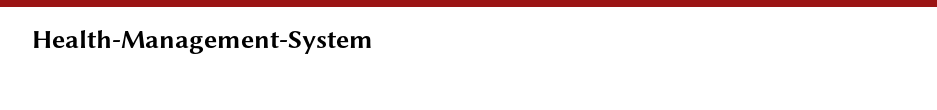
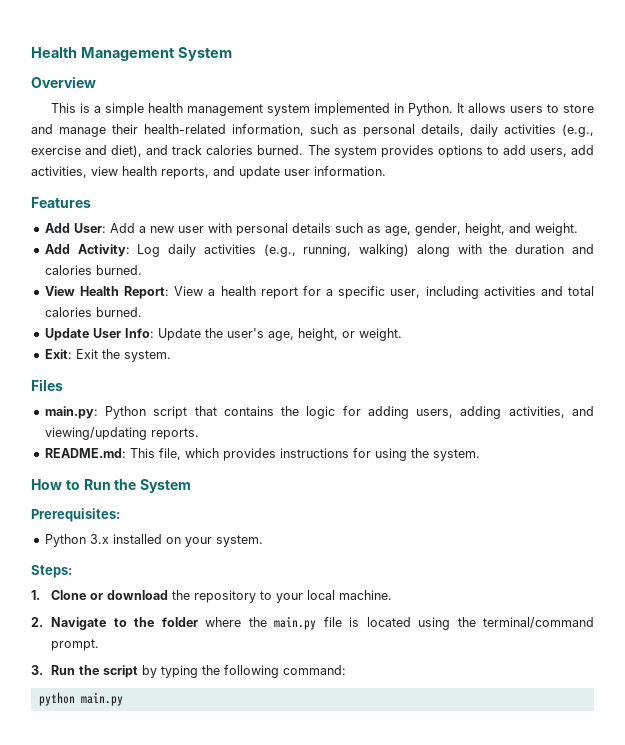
[32,30,373,54] Health-Management-System -> [31,47,232,61] [31,76,96,88] [50,103,595,116] [31,124,595,137] [31,145,594,158] [31,166,386,179] [31,197,91,208] [44,223,578,236] [44,244,594,257] [44,265,142,275] [44,286,594,299] [44,307,142,317] [44,328,402,341] [44,349,171,362] [31,379,63,391] [44,406,594,419] [44,427,199,440] [44,448,480,461] [31,479,192,493] [31,508,120,522] [44,534,263,547] [31,565,72,578] [31,590,393,603] [31,616,594,630] [51,639,100,651] [31,665,347,678] [38,692,123,706] Health Management System // Overview // This is a simple health management system implemented in Python. It allows users to store and manage their health-related information, such as personal details, daily activities (e.g., exercise and diet), and track calories burned. The system provides options to add users, add activities, view health reports, and update user information. // Features // Add User: Add a new user with personal details such as age, gender, height, and weight. // Add Activity: Log daily activities (e.g., running, walking) along with the duration and calories burned. // View Health Report: View a health report for a specific user, including activities and total calories burned. // Update User Info: Update the user's age, height, or weight. // Exit: Exit the system. // Files // main.py: Python script that contains the logic for adding users, adding activities, and viewing/updating reports. // README.md: This file, which provides instructions for using the system. // How to Run the System // Prerequisites: // Python 3.x installed on your system. // Steps: // 1. Clone or download the repository to your local machine. // 2. Navigate to the folder where the main.py file is located using the terminal/command prompt. // 3. Run the script by typing the following command: // python main.py

